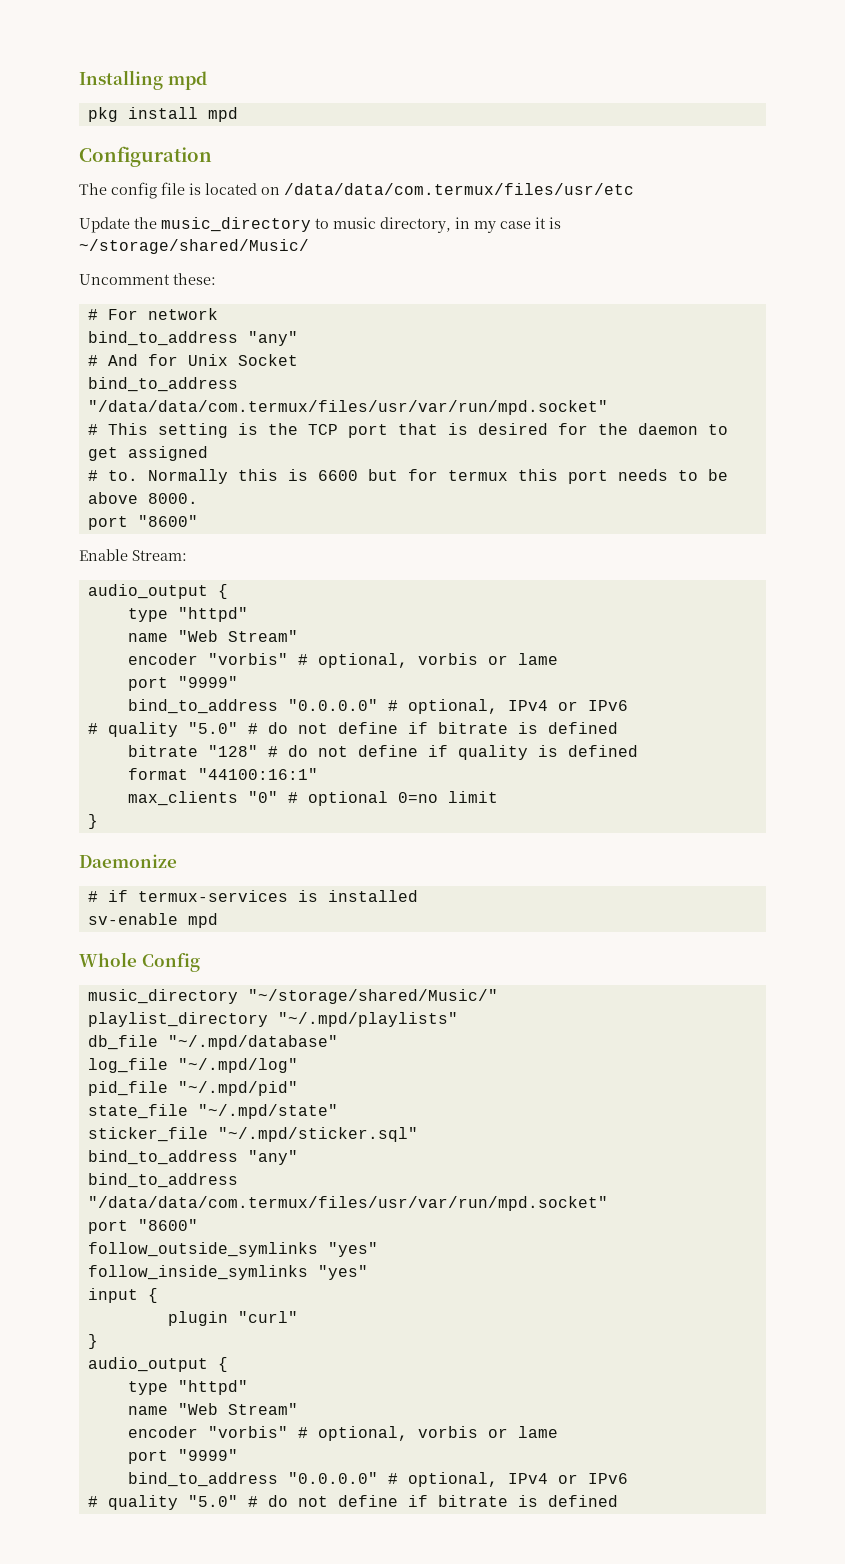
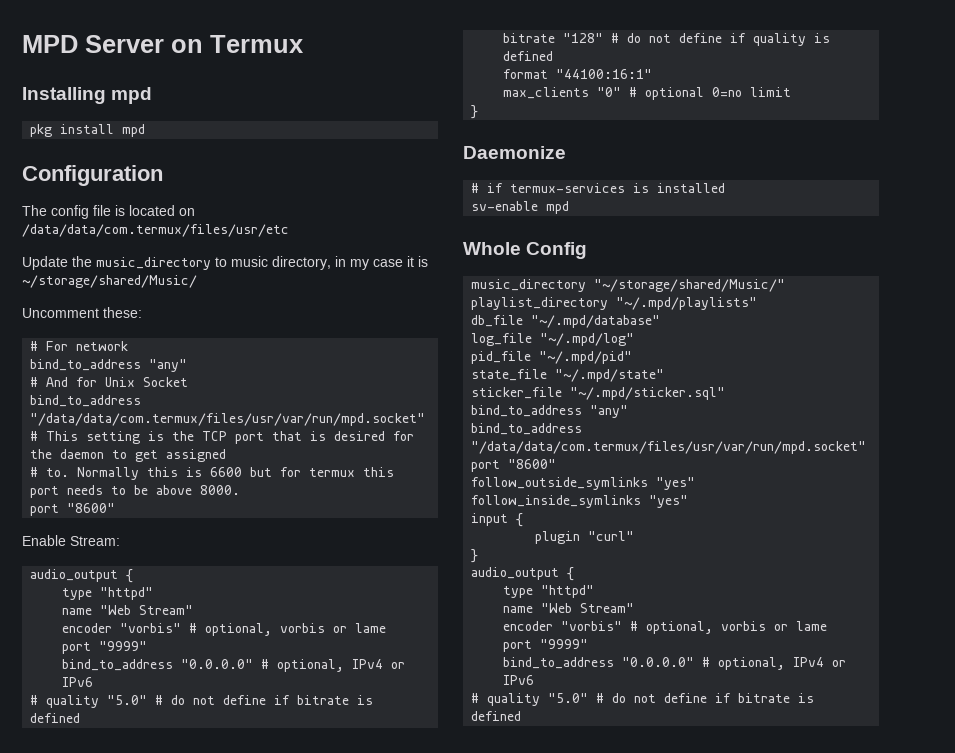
(79, 80) none -> [22,35,303,53] MPD Server on Termux //

